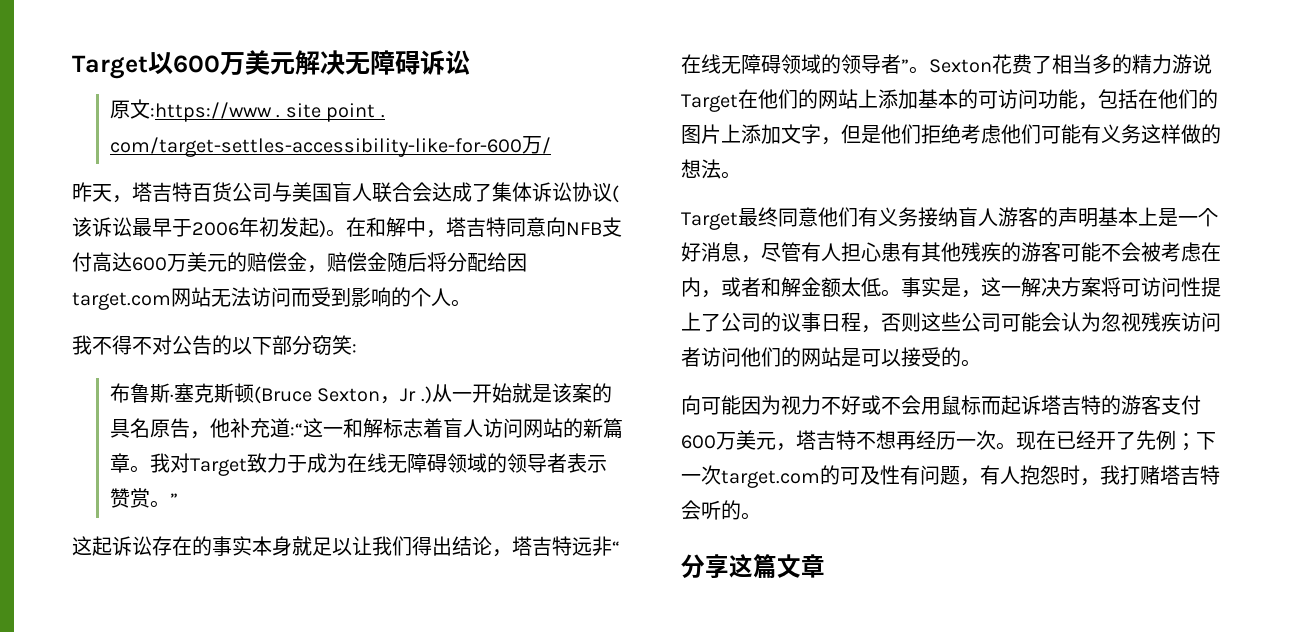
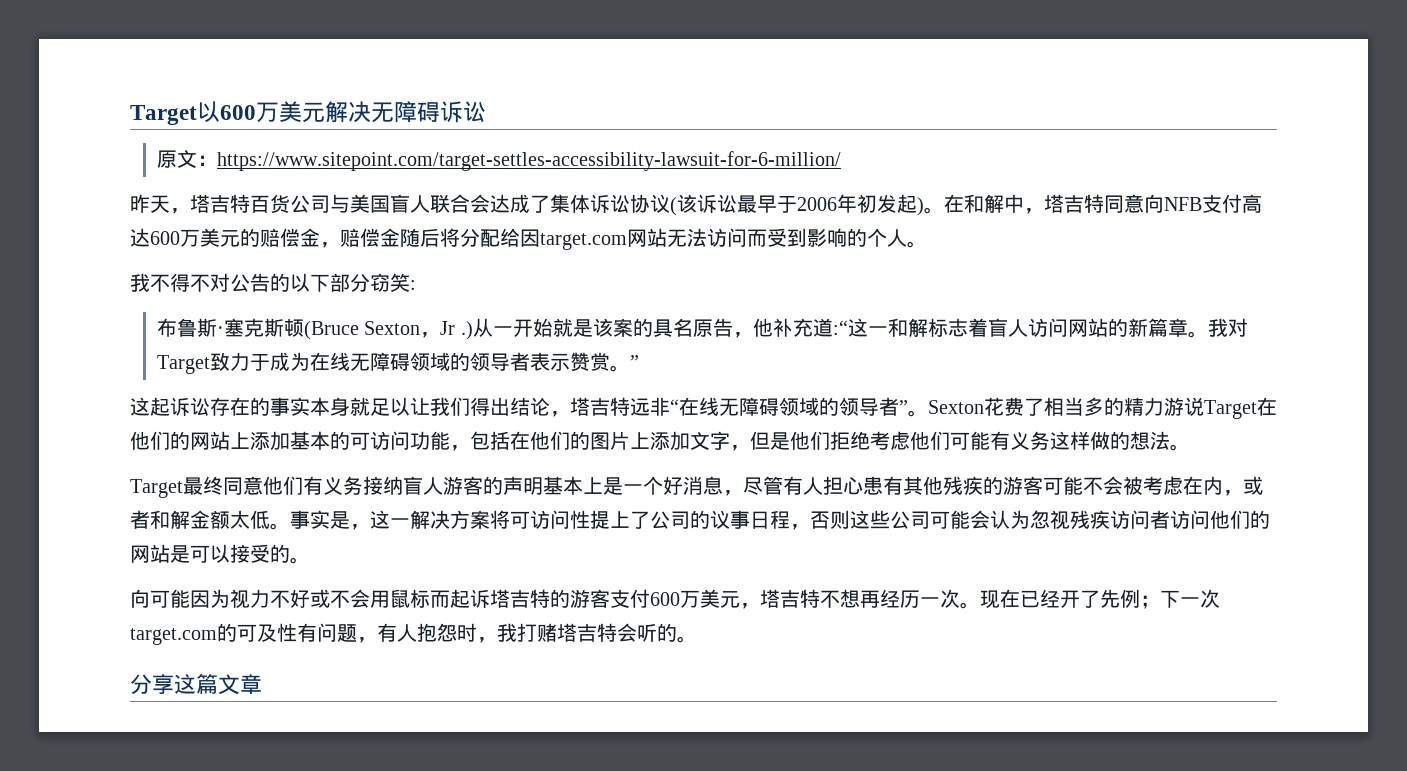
[149,102,385,122] [109,136,551,157] :https://www . site point . com/target-settles-accessibility-like-for-600万/ -> [196,151,841,171] ：https://www.sitepoint.com/target-settles-accessibility-lawsuit-for-6-million/

